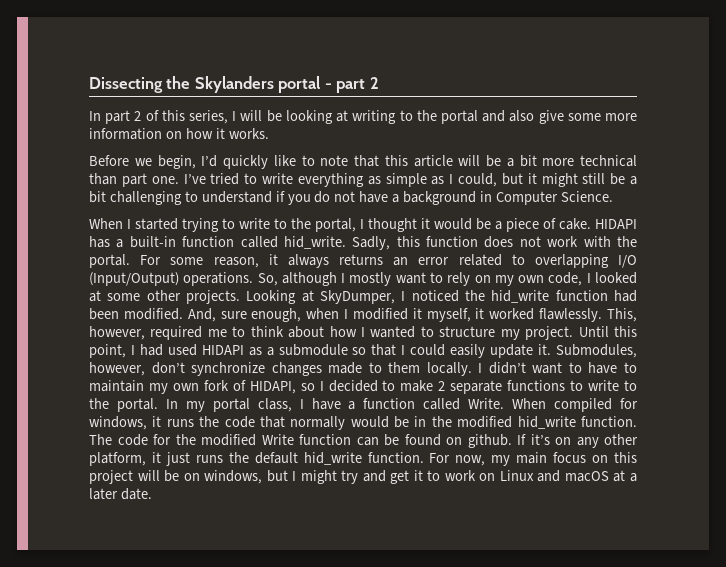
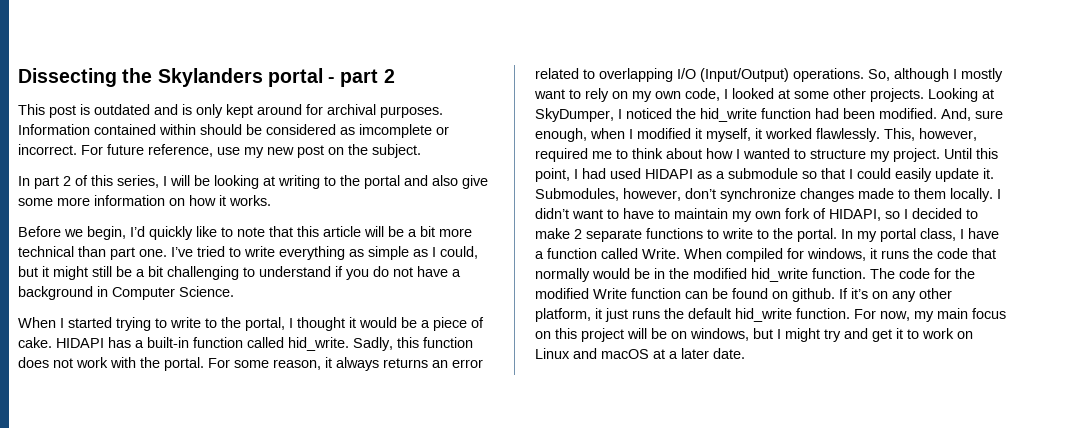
(379, 83) none -> [18,104,443,118] [18,124,449,138] [18,144,421,158] // This post is outdated and is only kept around for archival purposes. Information contained within should be considered as imcomplete or incorrect. For future reference, use my new post on the subject.

